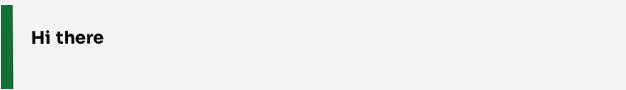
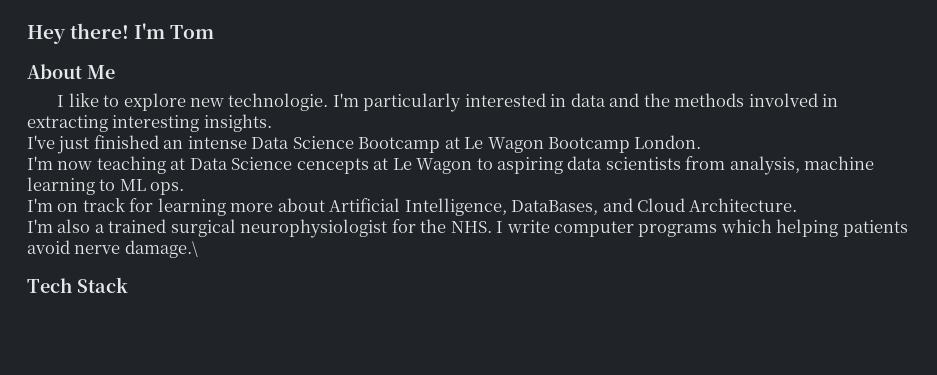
[30,29,104,45] Hi there -> [27,23,215,44] [27,64,115,79] [57,93,839,112] [27,114,272,132] [27,135,702,154] [27,156,875,175] [27,177,185,195] [27,198,798,216] [27,219,908,238] [27,240,198,258] [27,277,128,293] Hey there! I'm Tom // About Me // I like to explore new technologie. I'm particularly interested in data and the methods involved in extracting interesting insights. // I've just finished an intense Data Science Bootcamp at Le Wagon Bootcamp London. // I'm now teaching at Data Science cencepts at Le Wagon to aspiring data scientists from analysis, machine learning to ML ops. // I'm on track for learning more about Artificial Intelligence, DataBases, and Cloud Architecture. // I'm also a trained surgical neurophysiologist for the NHS. I write computer programs which helping patients avoid nerve damage.\ // Tech Stack

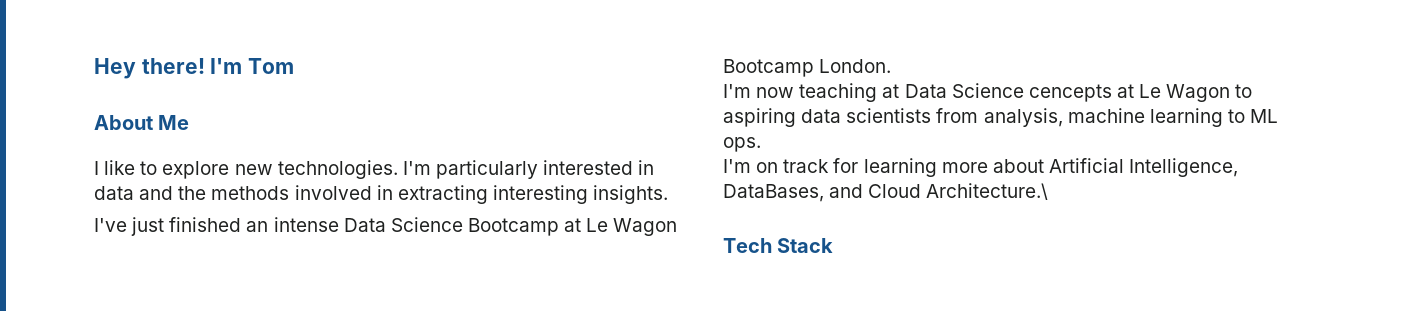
[228,93,329,111] technologie. -> [277,160,398,179] technologies.
[689,198,798,212] [27,219,908,238] [27,240,198,258] Architecture. // I'm also a trained surgical neurophysiologist for the NHS. I write computer programs which helping patients avoid nerve damage.\ -> [926,183,1049,200] Architecture.\

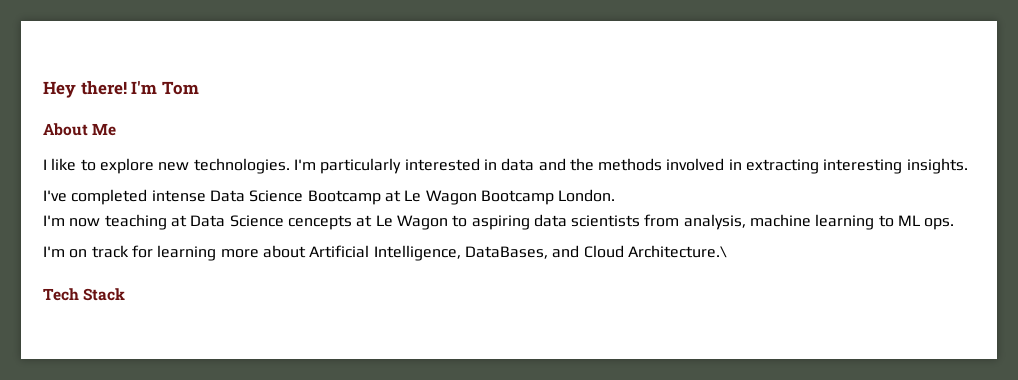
[131,217,269,236] just finished an -> [71,189,148,205] completed

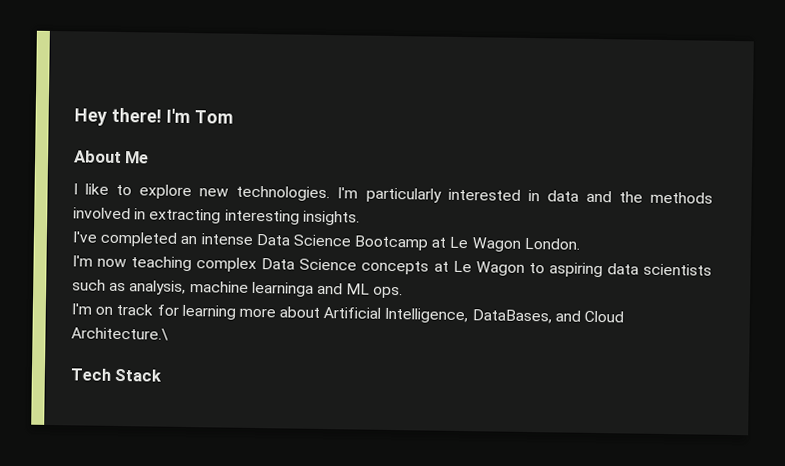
(148, 197) none -> [180,235,198,245] an
[480,190,554,205] Bootcamp -> (521, 244) none
[170,215,352,230] at Data Science cencepts -> [196,257,430,275] complex Data Science concepts
[644,214,894,230] from analysis, machine learning to -> [72,279,343,297] such as analysis, machine learninga and

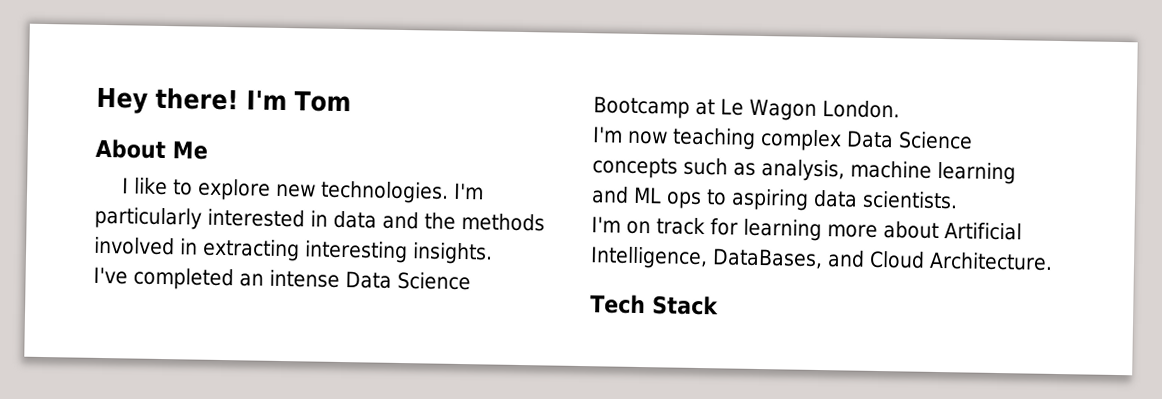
[433,260,713,278] at Le Wagon to aspiring data scientists -> (678, 168) none
[251,281,314,297] learninga -> [937,161,1016,185] learning
[373,286,404,299] ops. -> [666,188,958,211] ops to aspiring data scientists.
[71,327,169,341] Architecture.\ -> [929,251,1053,271] Architecture.

